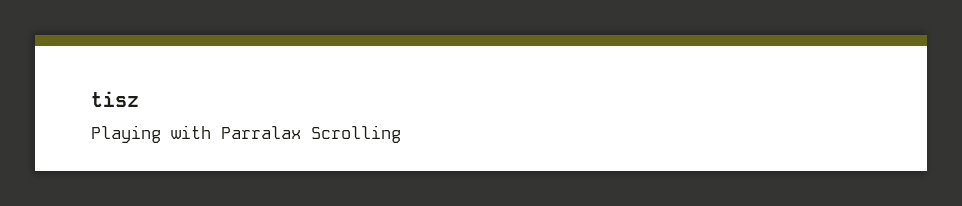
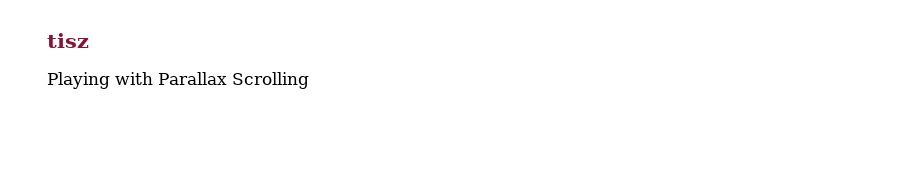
[221,126,301,139] Parralax -> [158,72,227,85] Parallax

